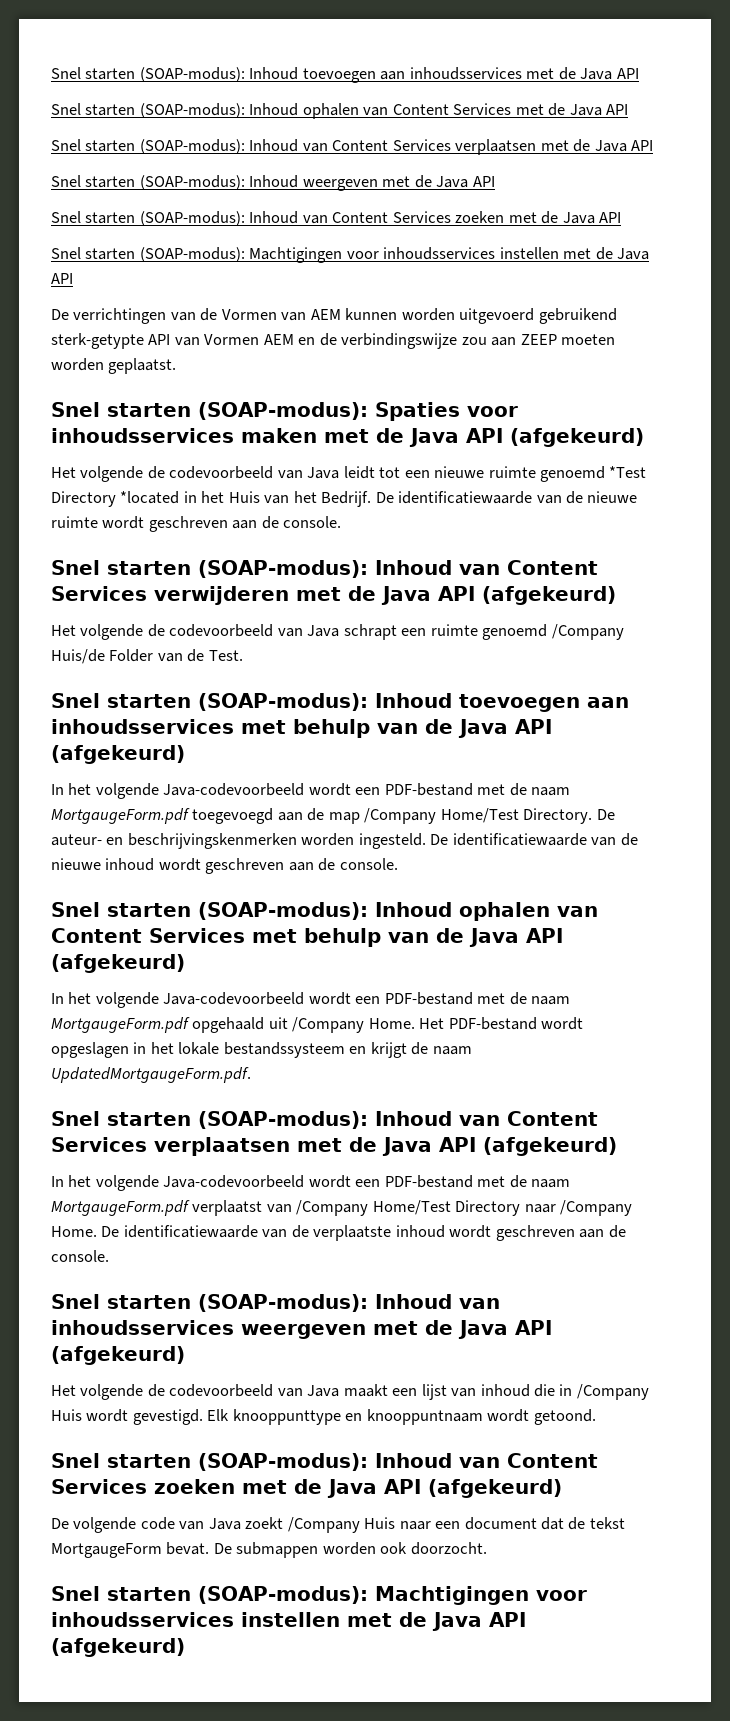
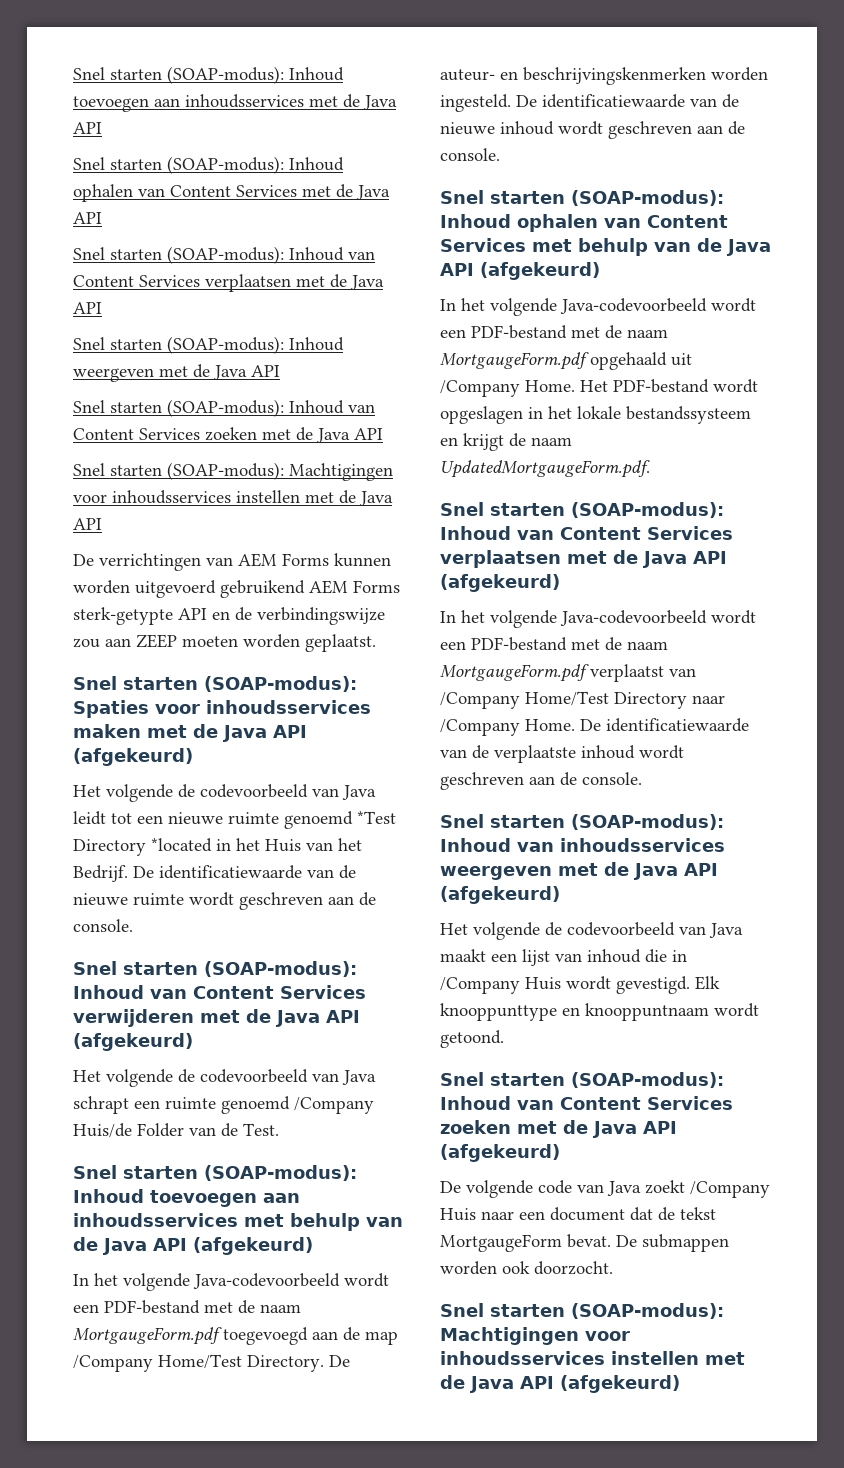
[200,308,617,324] [51,333,294,349] de Vormen van AEM kunnen worden uitgevoerd gebruikend sterk-getypte API van Vormen AEM -> [238,553,391,567] [73,580,400,598] [73,607,207,625] AEM Forms kunnen worden uitgevoerd gebruikend AEM Forms sterk-getypte API

